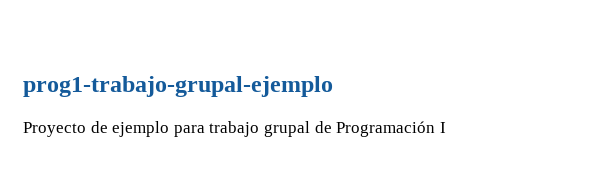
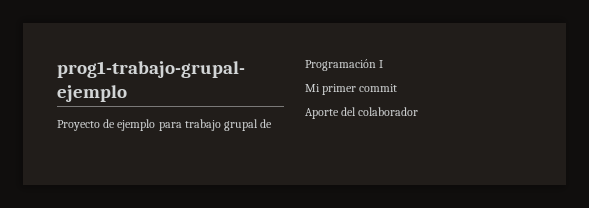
(446, 127) none -> [305,84,398,95] [305,107,419,119] // Mi primer commit // Aporte del colaborador

